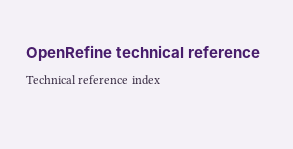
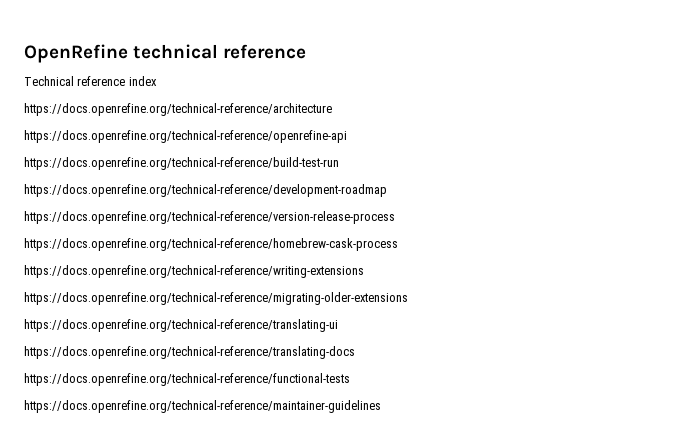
(160, 80) none -> [24,103,332,116] [24,130,347,143] [24,157,339,170] [24,184,387,197] [24,211,395,224] [24,238,398,251] [24,265,364,278] [24,292,408,305] [24,319,338,332] [24,346,355,359] [24,373,350,386] [24,400,381,413] // https://docs.openrefine.org/technical-reference/architecture // https://docs.openrefine.org/technical-reference/openrefine-api // https://docs.openrefine.org/technical-reference/build-test-run // https://docs.openrefine.org/technical-reference/development-roadmap // https://docs.openrefine.org/technical-reference/version-release-process // https://docs.openrefine.org/technical-reference/homebrew-cask-process // https://docs.openrefine.org/technical-reference/writing-extensions // https://docs.openrefine.org/technical-reference/migrating-older-extensions // https://docs.openrefine.org/technical-reference/translating-ui // https://docs.openrefine.org/technical-reference/translating-docs // https://docs.openrefine.org/technical-reference/functional-tests // https://docs.openrefine.org/technical-reference/maintainer-guidelines

